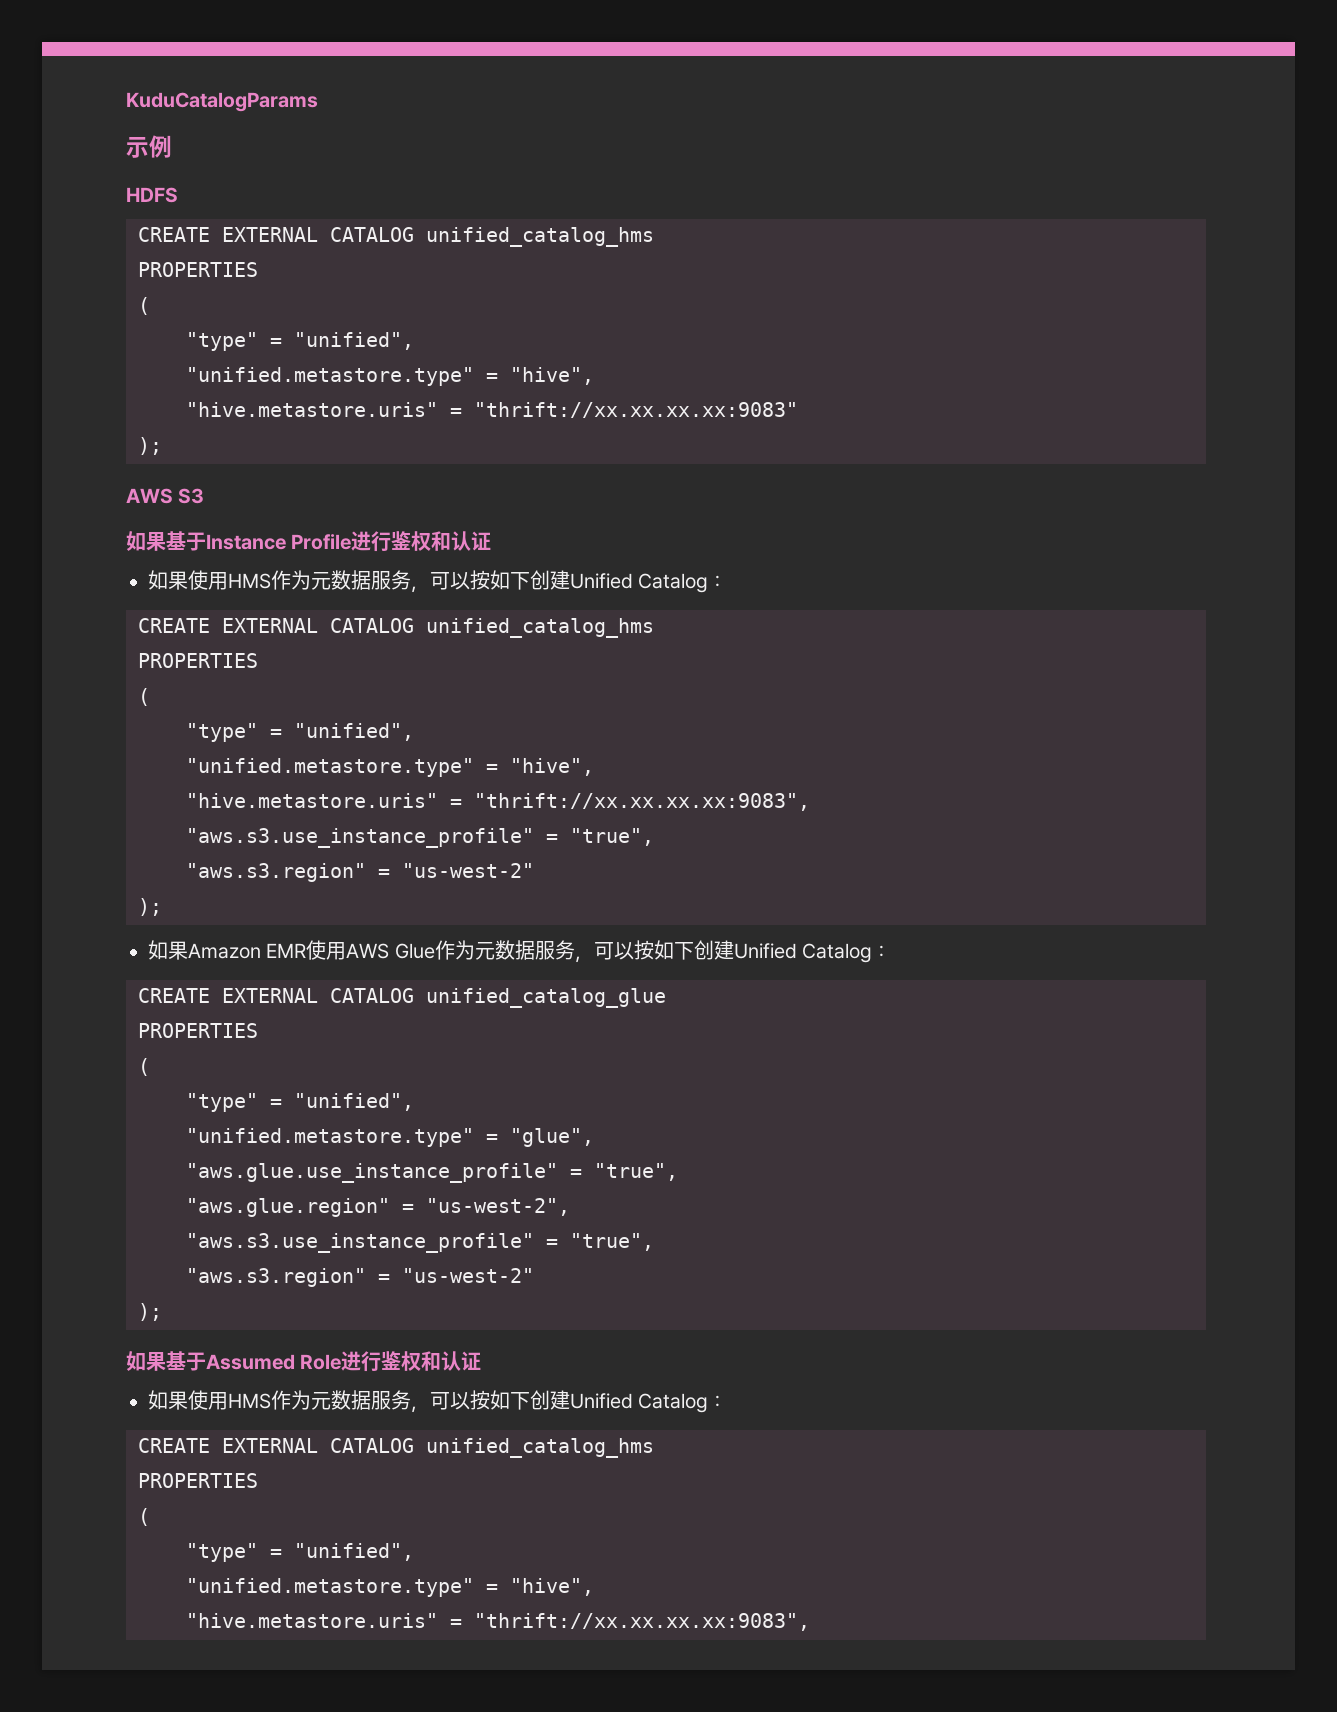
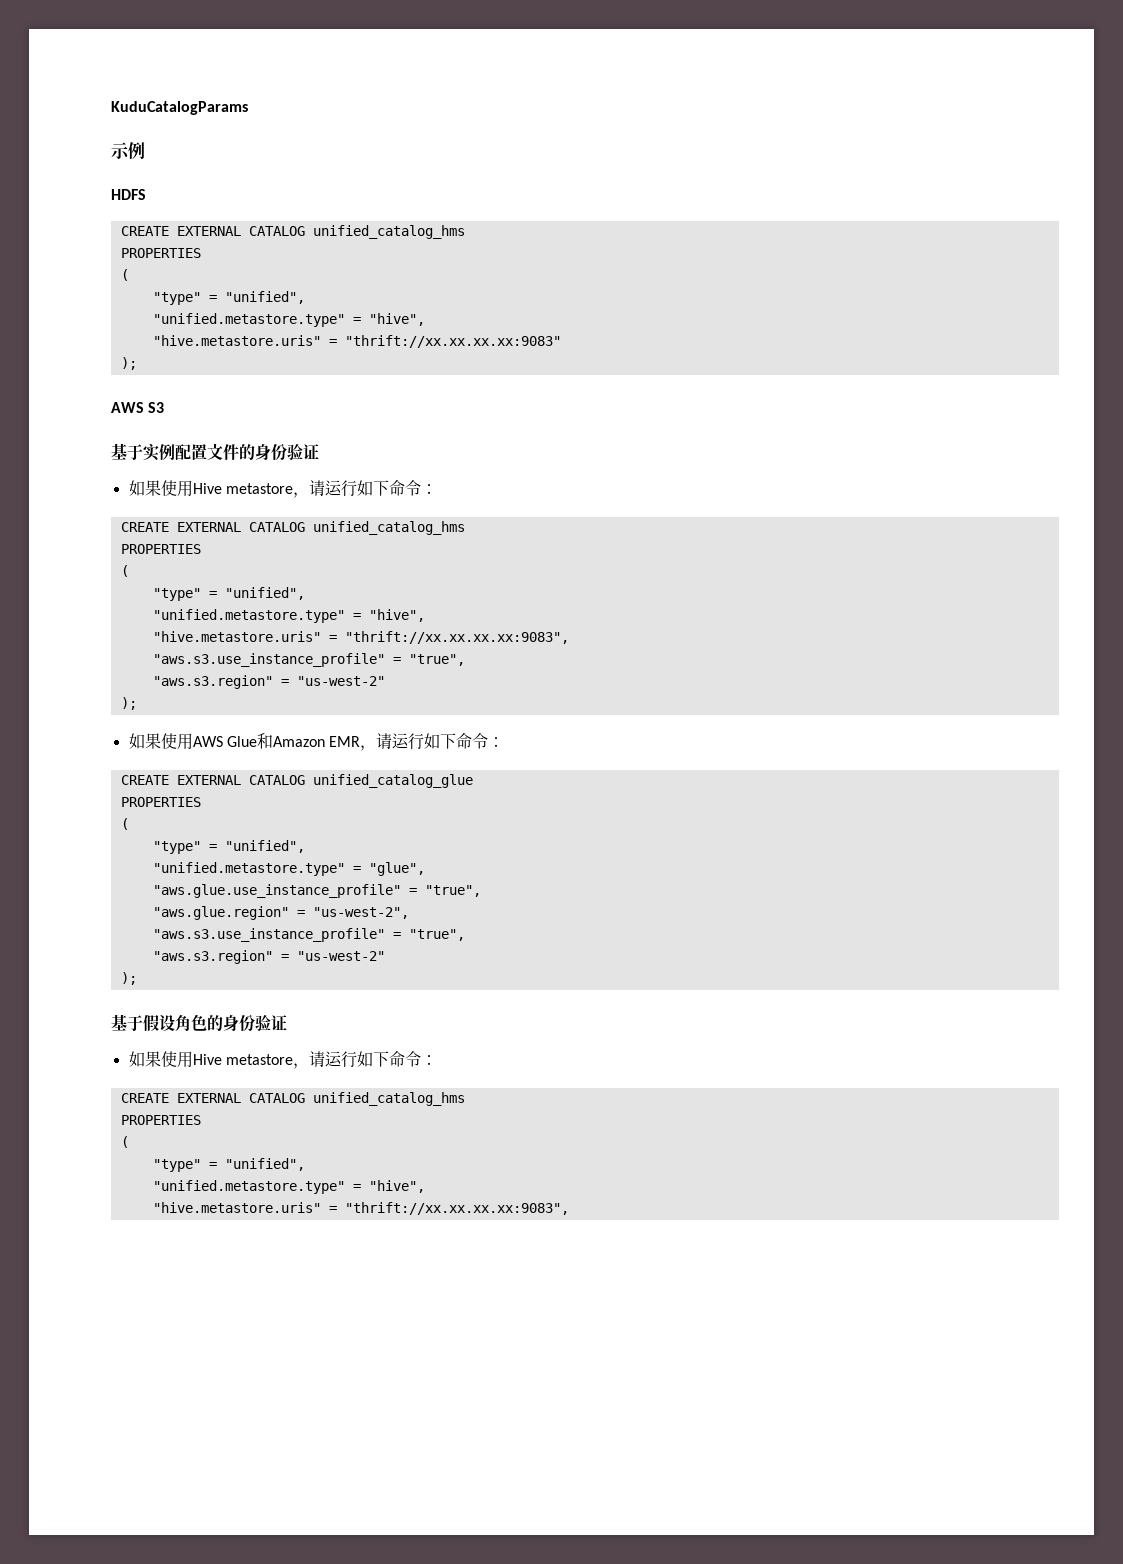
[126,531,492,552] [148,570,709,593] 如果基于Instance Profile进行鉴权和认证 // 如果使用HMS作为元数据服务，可以按如下创建Unified Catalog -> [111,443,319,461] [128,480,421,498] 基于实例配置文件的身份验证 // 如果使用Hive metastore，请运行如下命令
[188,943,307,959] Amazon EMR -> (161, 741) none
[434,940,873,963] 作为元数据服务，可以按如下创建Unified Catalog -> [256,733,489,751] 和Amazon EMR，请运行如下命令
[126,1351,482,1372] [148,1390,709,1413] 如果基于Assumed Role进行鉴权和认证 // 如果使用HMS作为元数据服务，可以按如下创建Unified Catalog -> [111,1014,287,1032] [128,1051,421,1069] 基于假设角色的身份验证 // 如果使用Hive metastore，请运行如下命令

